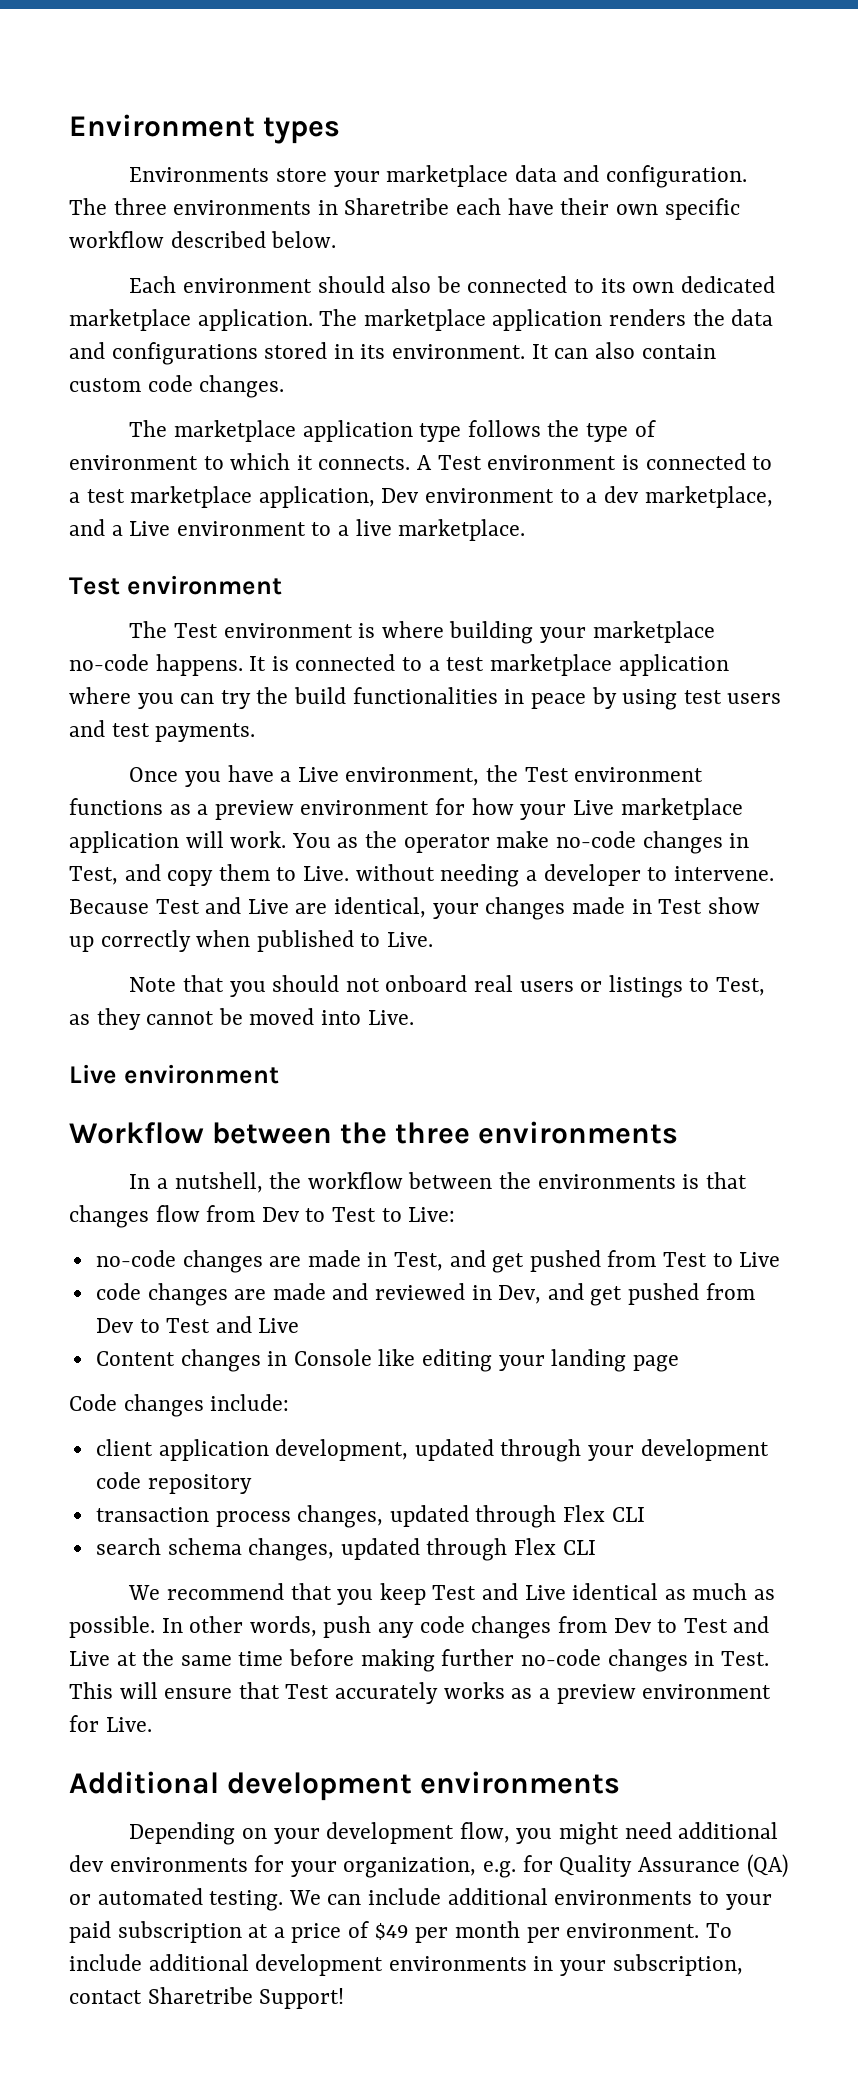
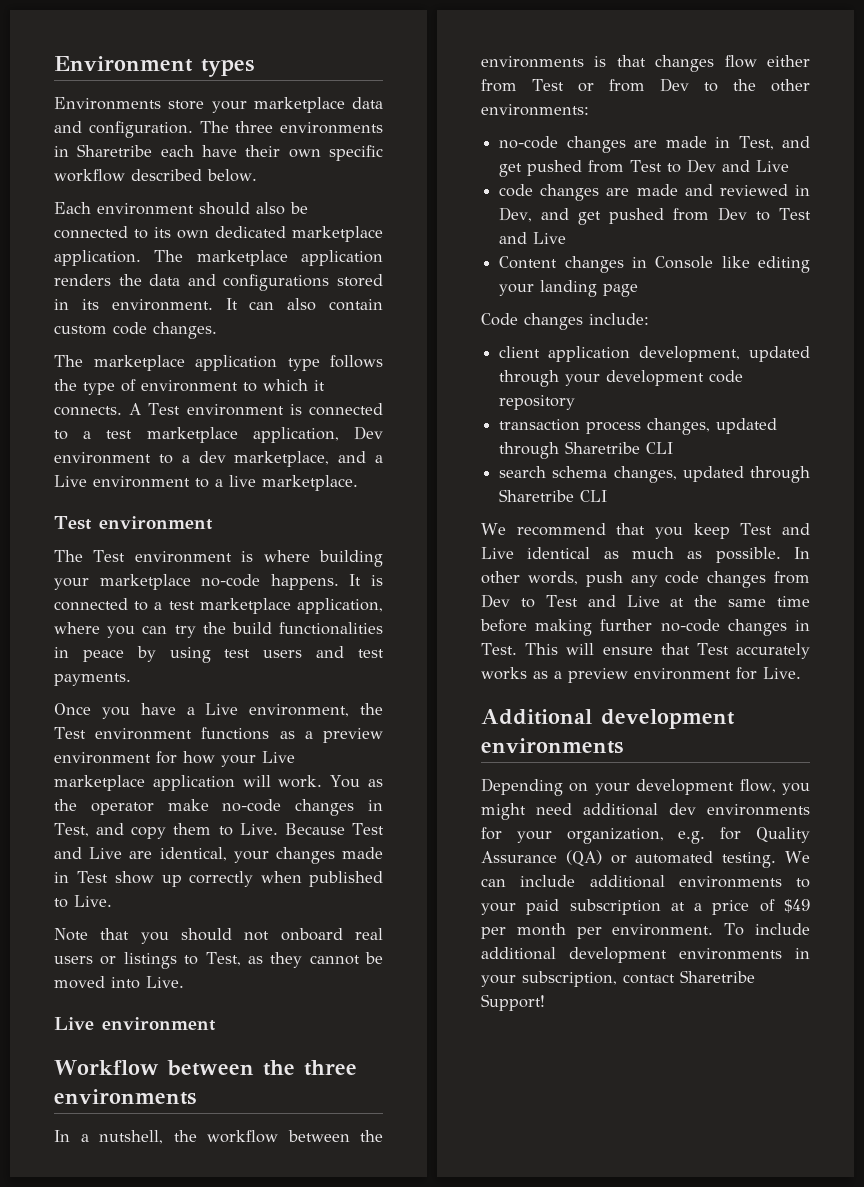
[618,654,729,676] application -> [297,598,383,614] application,
[355,864,774,887] without needing a developer to intervene. -> (278, 829) none
[206,1205,456,1222] from Dev to Test to Live: -> [767,55,810,67] [481,78,810,92] [481,104,589,116] either from Test or from Dev to the other environments:
(733, 1260) none -> [687,159,751,173] Dev and
[563,1505,606,1522] Flex -> [565,441,641,454] Sharetribe
[514,1538,557,1555] Flex -> [499,489,575,502] Sharetribe

